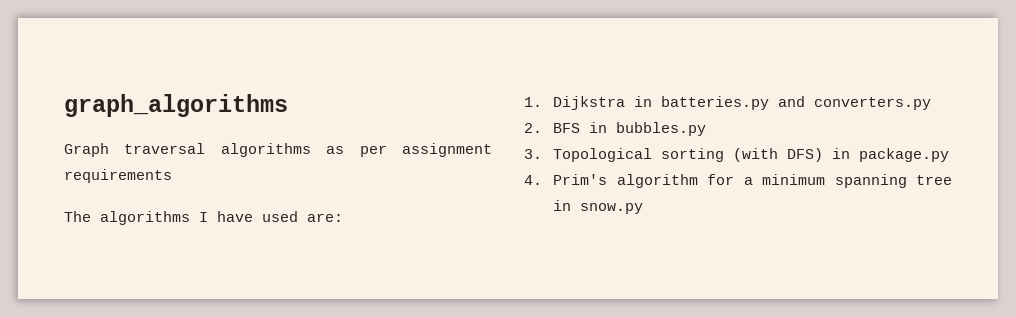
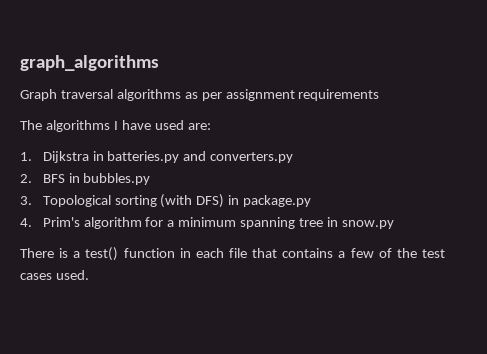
(644, 208) none -> [20,247,446,261] [20,270,89,280] // There is a test() function in each file that contains a few of the test cases used.

